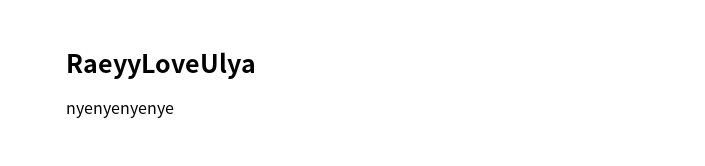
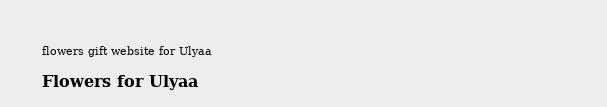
[66,52,256,79] [66,105,174,118] RaeyyLoveUlya // nyenyenyenye -> [42,46,212,57] [42,75,198,90] flowers gift website for Ulyaa // Flowers for Ulyaa

